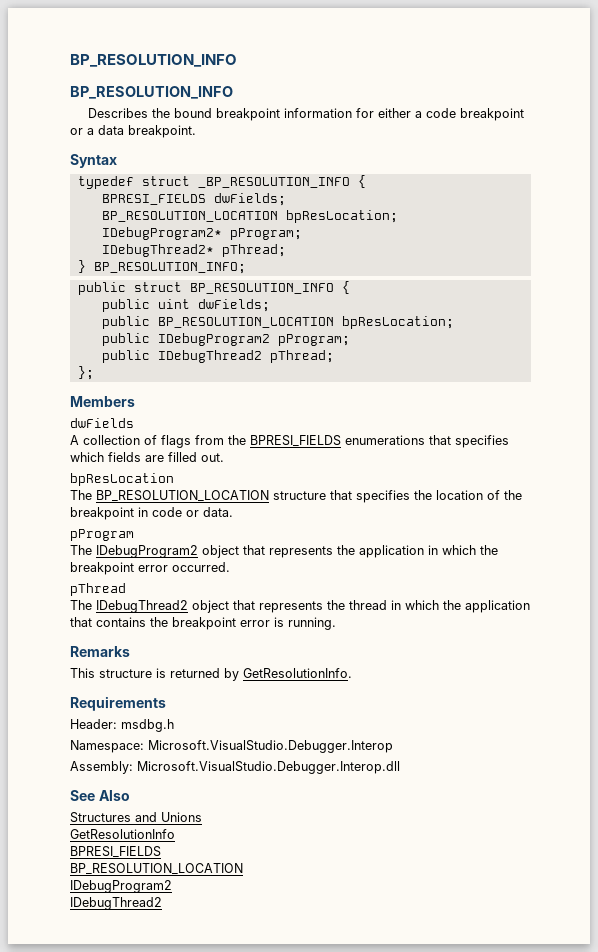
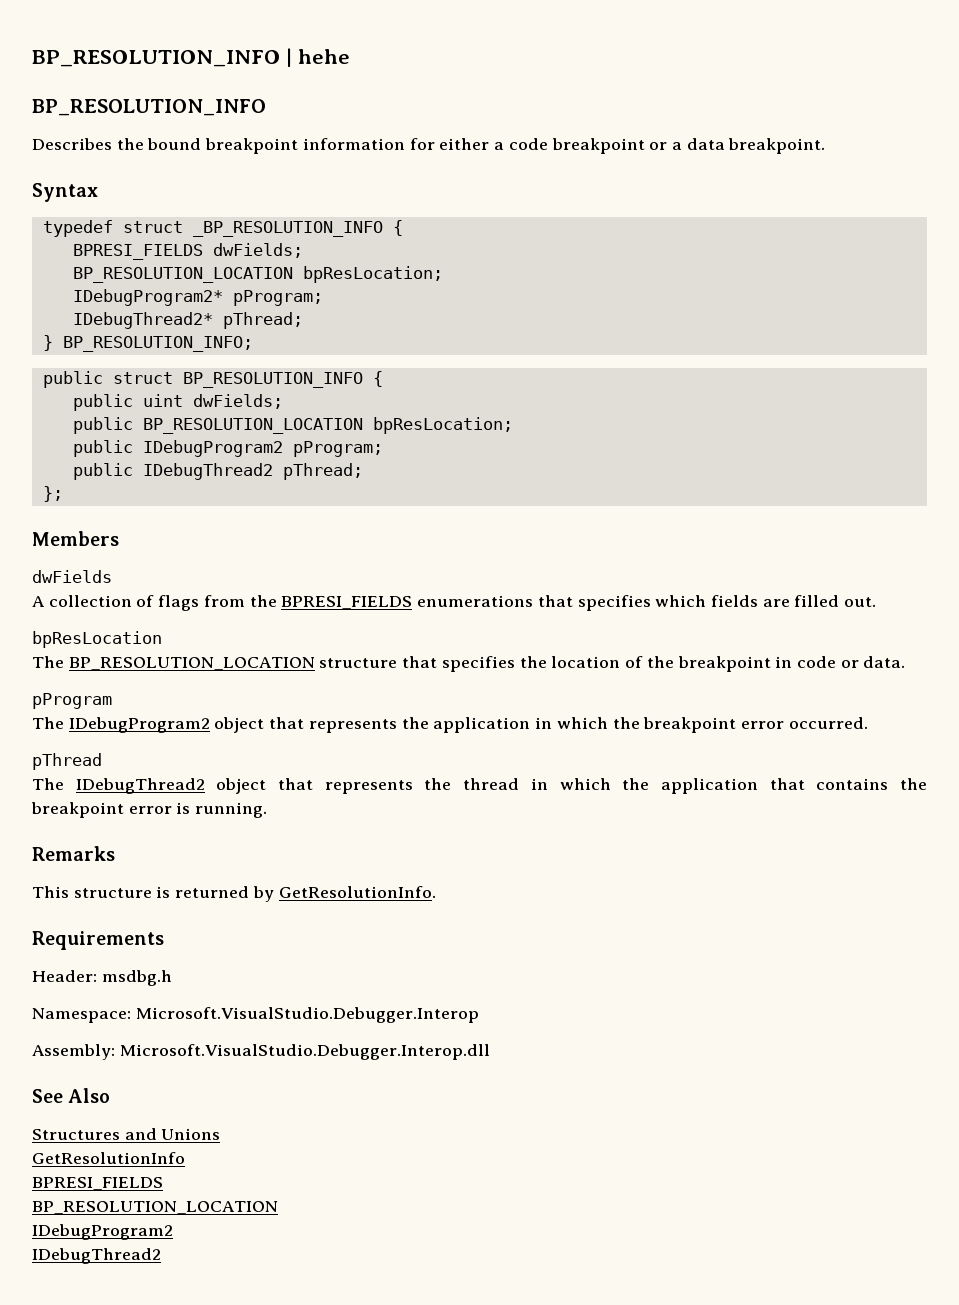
[70,54,237,67] BP_RESOLUTION_INFO -> [32,48,350,67] BP_RESOLUTION_INFO | hehe

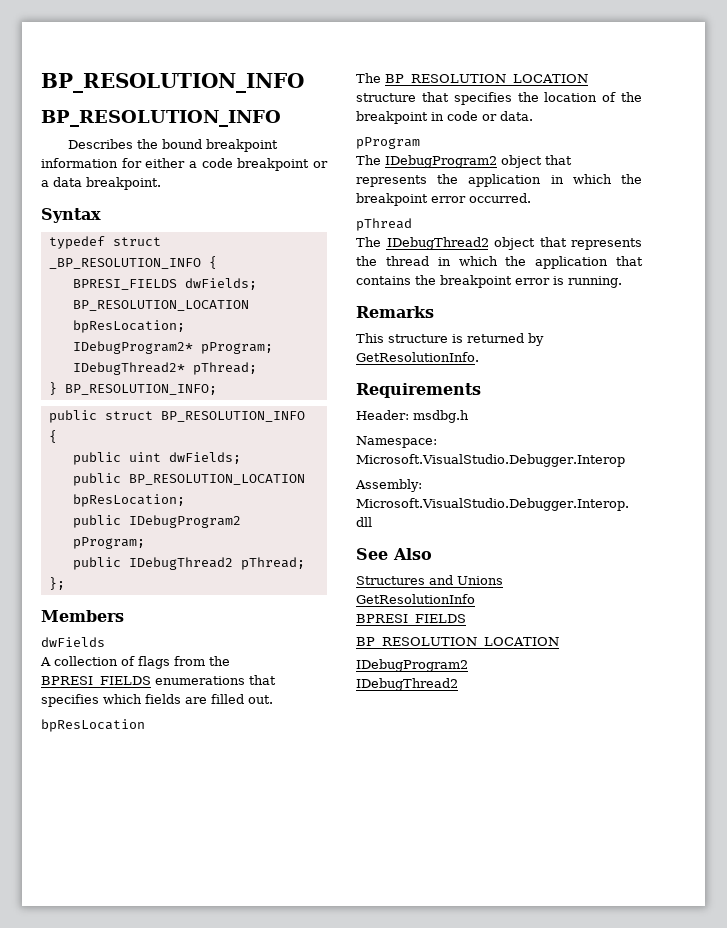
[32,48,350,67] BP_RESOLUTION_INFO | hehe -> [41,73,304,93] BP_RESOLUTION_INFO

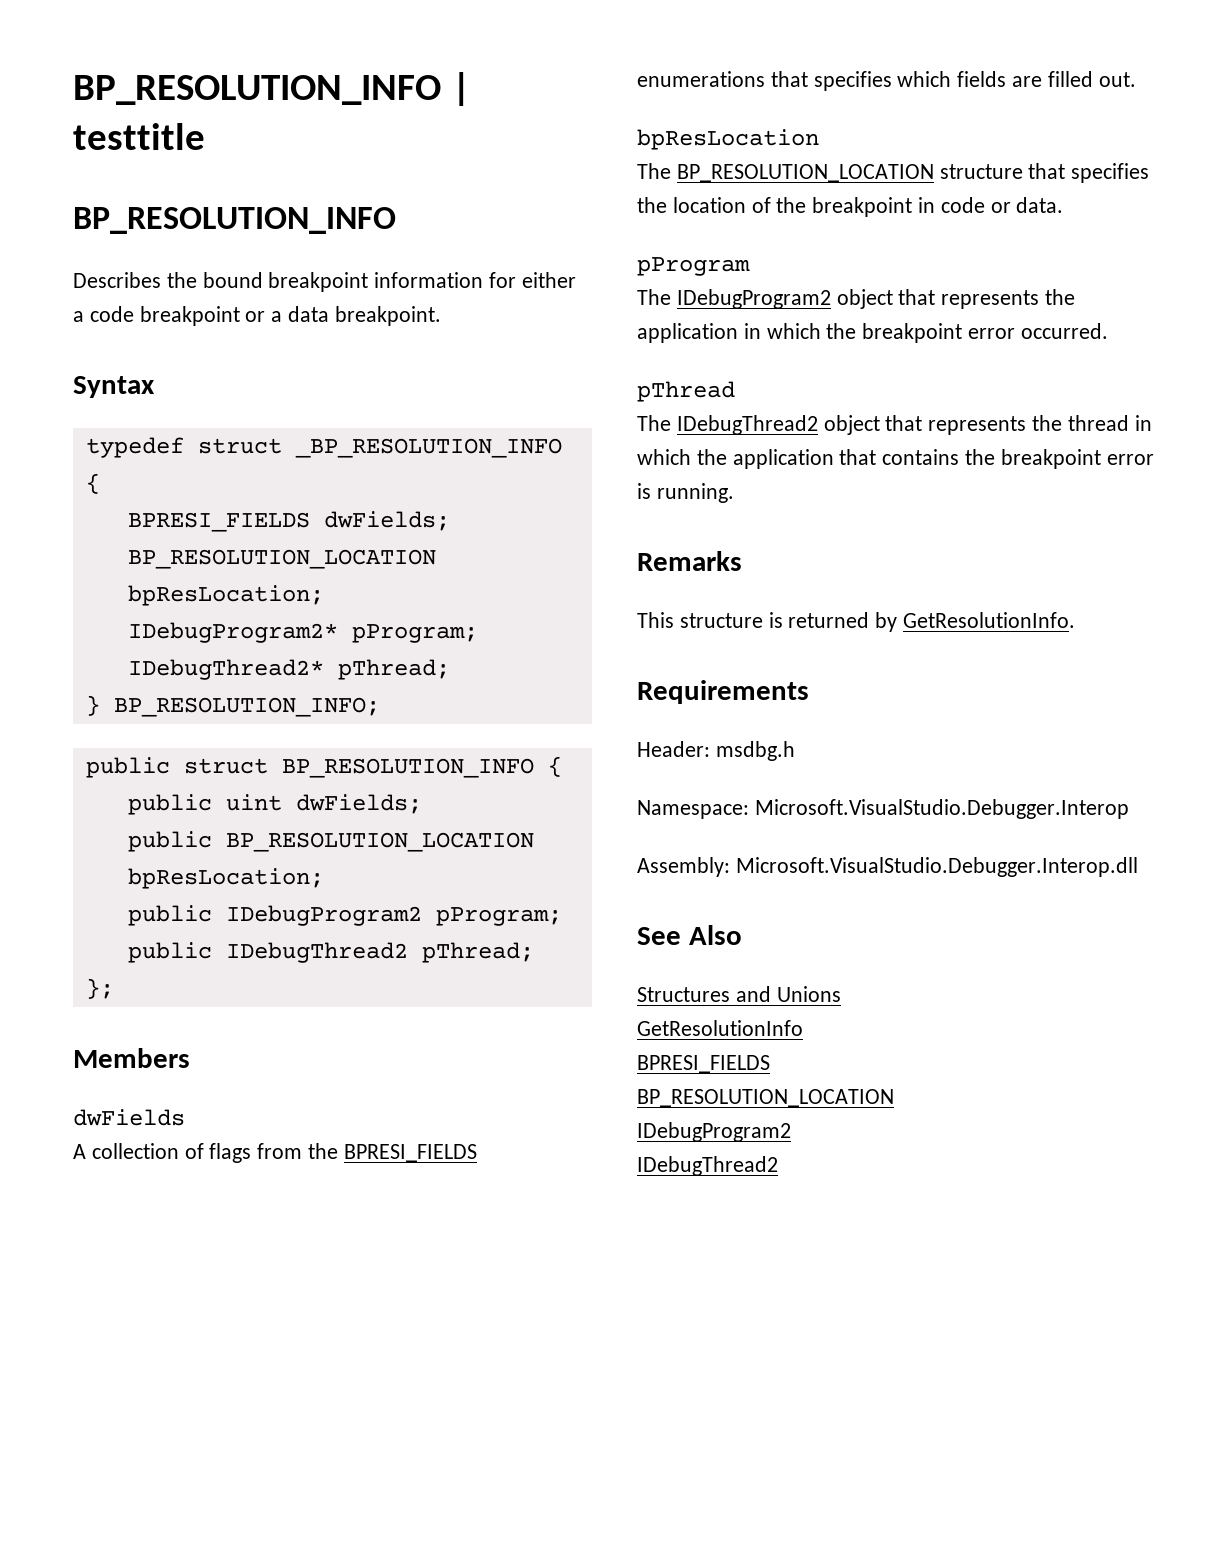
[41,73,304,93] BP_RESOLUTION_INFO -> [73,72,471,106] [73,123,205,150] BP_RESOLUTION_INFO | testtitle

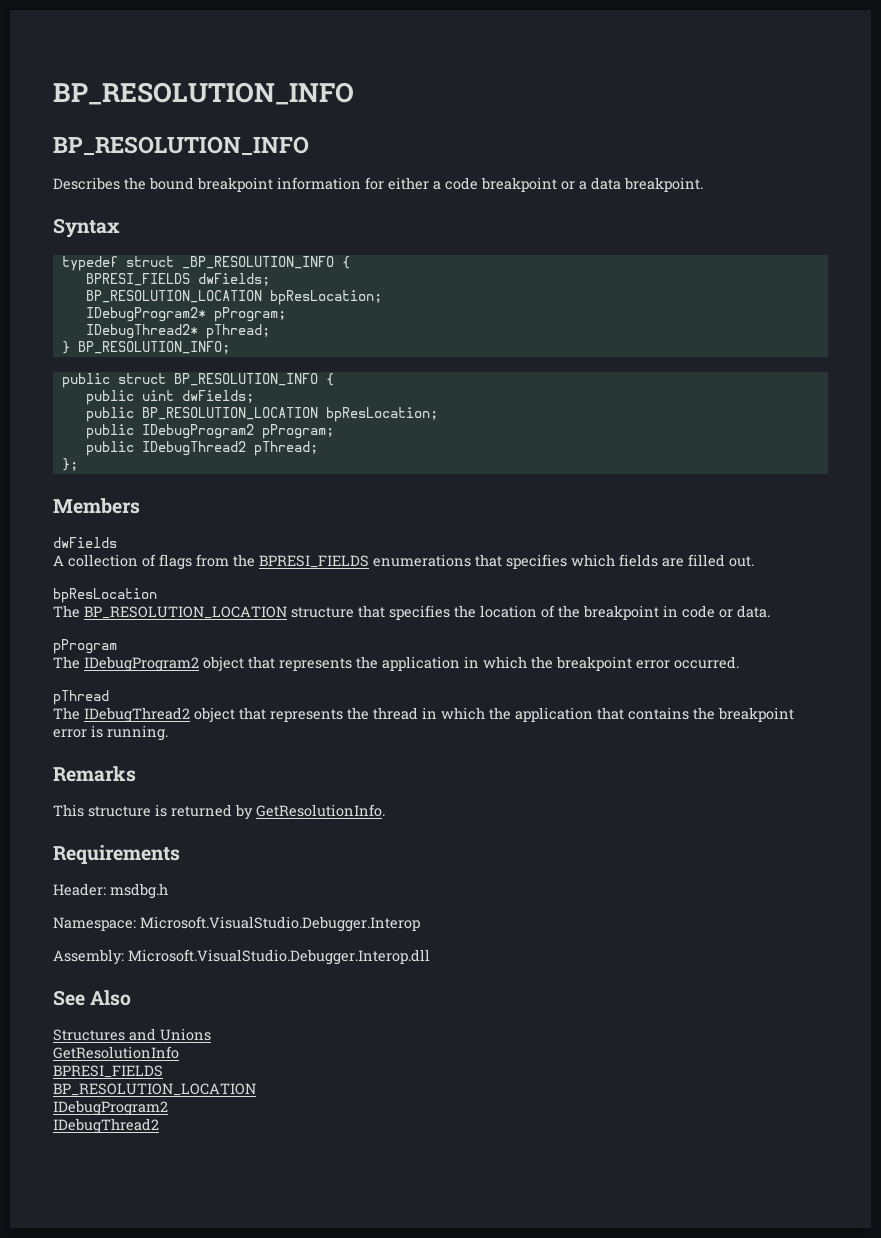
[73,72,471,106] [73,123,205,150] BP_RESOLUTION_INFO | testtitle -> [53,82,354,105] BP_RESOLUTION_INFO

